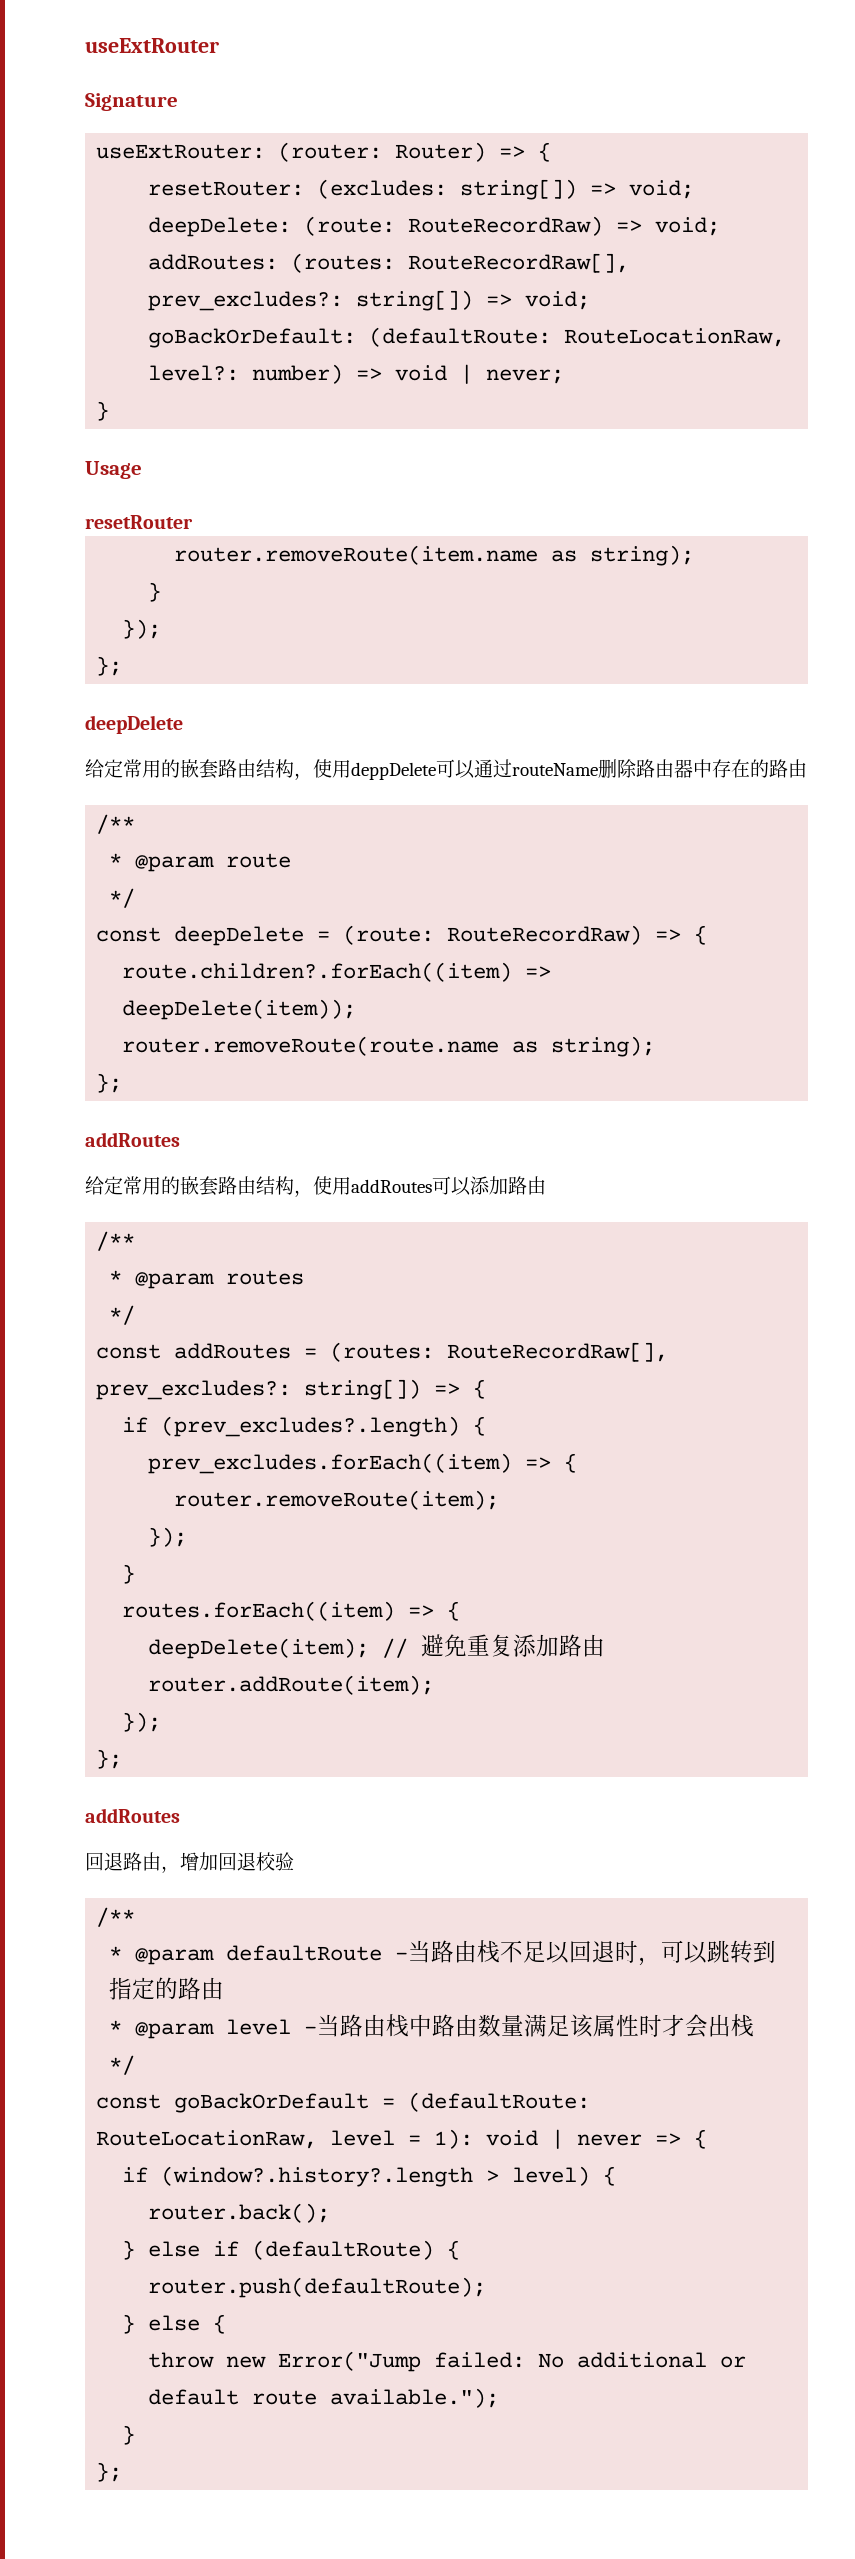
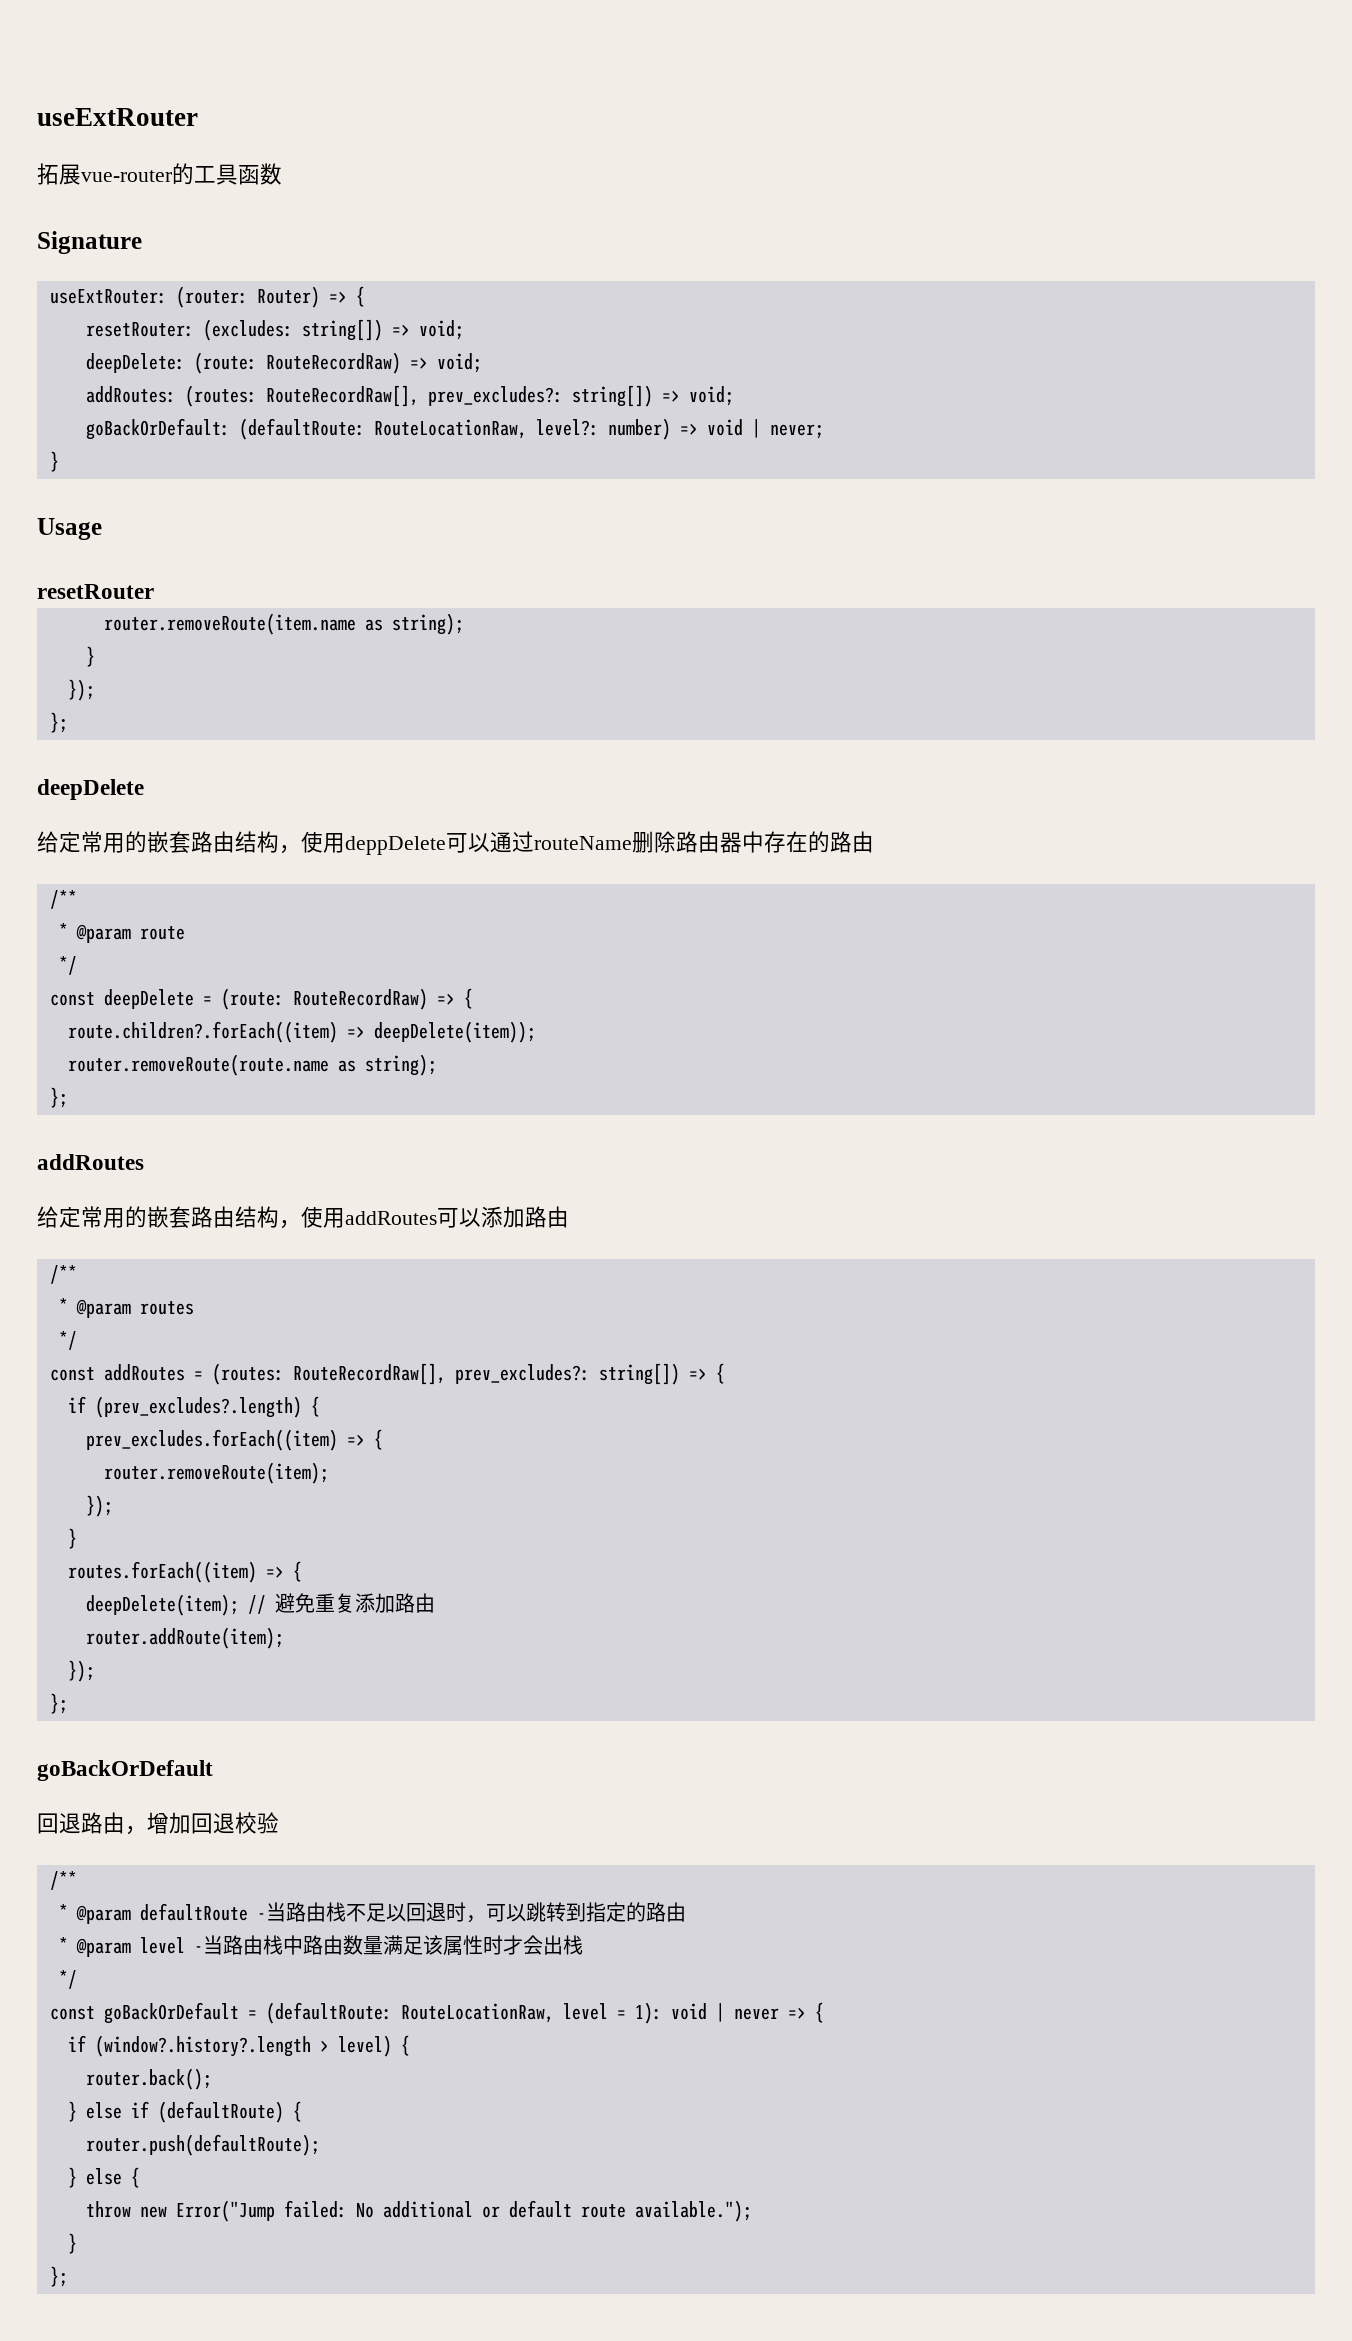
(219, 45) none -> [37,163,282,185] // 拓展vue-router的工具函数
[85,1808,180,1823] addRoutes -> [37,1760,213,1781] goBackOrDefault

